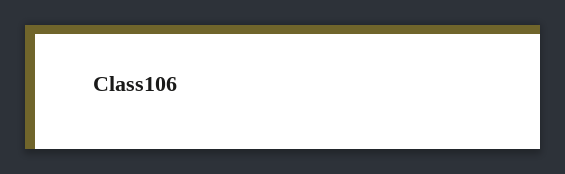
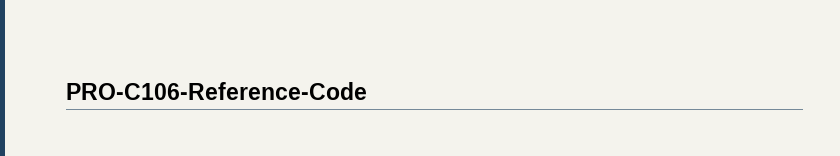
[93,76,177,91] Class106 -> [66,82,367,100] PRO-C106-Reference-Code

